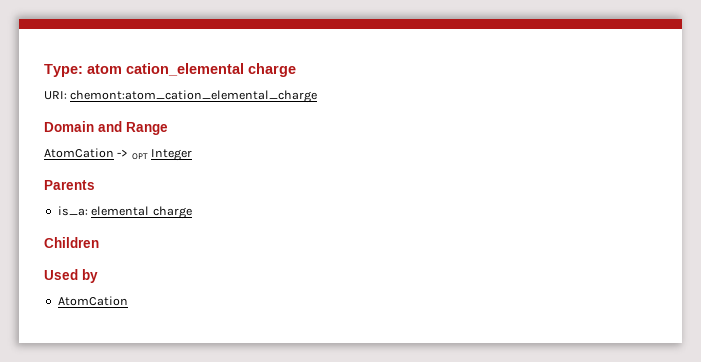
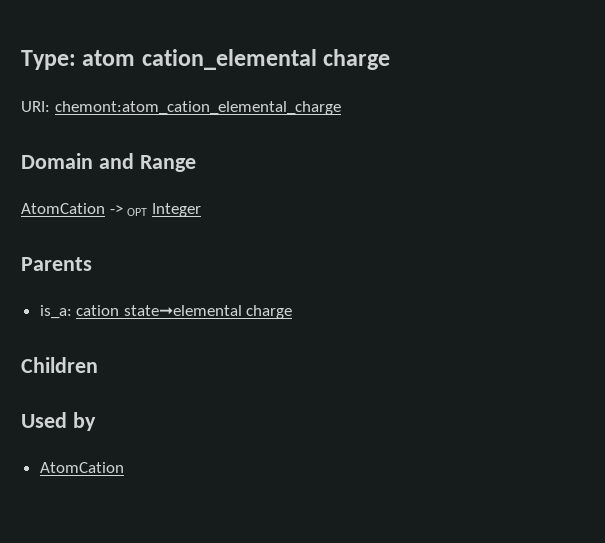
[91,206,150,216] elemental -> [76,305,242,316] cation state➞elemental

